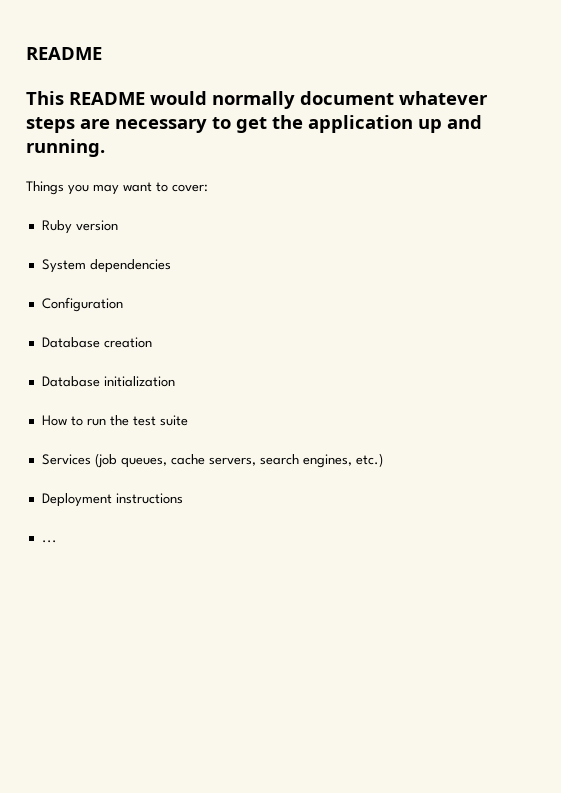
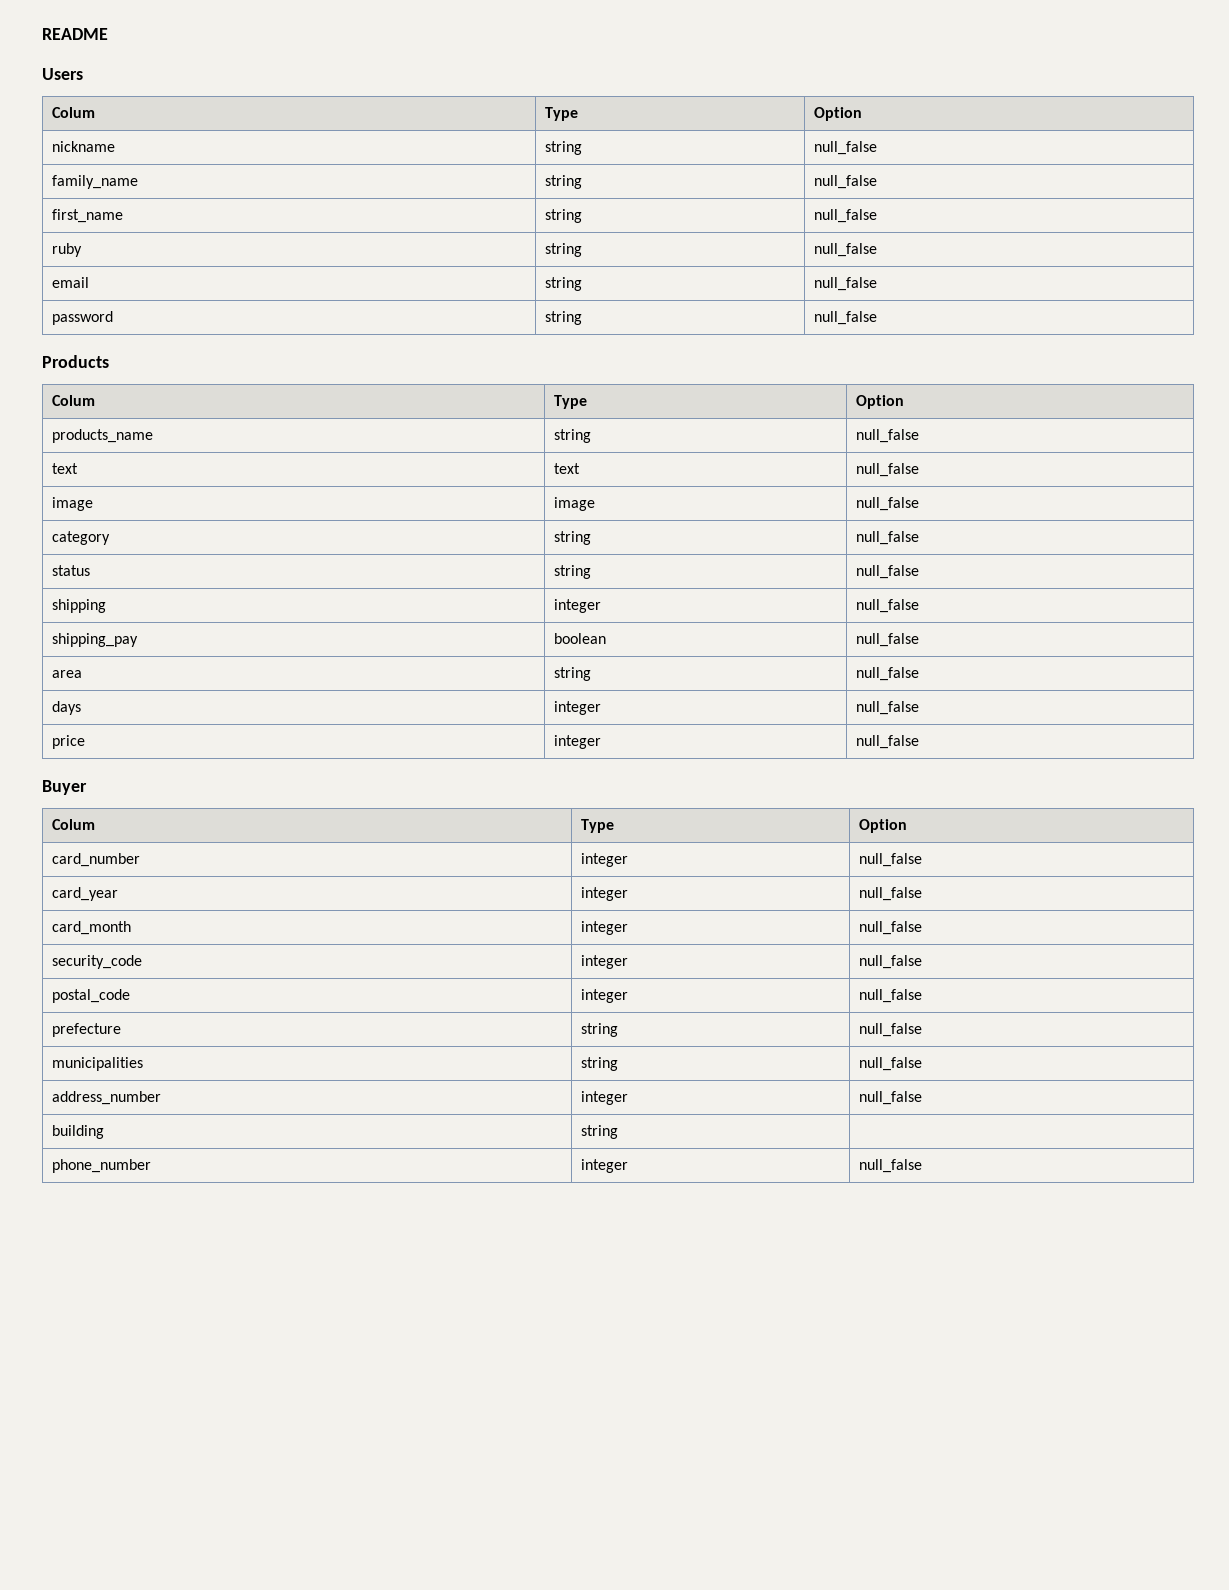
[26,91,488,109] [26,115,482,133] [26,139,105,157] [26,181,208,195] [41,220,118,234] [41,259,171,273] [41,297,123,312] [41,337,152,348] [41,376,175,387] [41,415,188,426] [41,453,383,468] [41,493,183,507] [41,540,57,543] This README would normally document whatever steps are necessary to get the application up and running. // Things you may want to cover: // Ruby version // System dependencies // Configuration // Database creation // Database initialization // How to run the test suite // Services (job queues, cache servers, search engines, etc.) // Deployment instructions // ... -> [42,68,83,80] [52,107,96,118] [545,107,579,121] [814,107,863,121] [52,141,116,152] [545,141,583,155] [814,141,878,155] [52,175,139,189] [545,175,583,189] [814,175,878,189] [52,209,124,223] [545,209,583,223] [814,209,878,223] [52,243,83,257] [545,243,583,257] [814,243,878,257] [52,277,90,288] [545,277,583,291] [814,277,878,291] [52,311,114,325] [545,311,583,325] [814,311,878,325] [42,355,109,368] [52,395,96,406] [554,395,588,409] [856,395,905,409] [52,429,154,443] [554,429,592,443] [856,429,920,443] [52,463,79,474] [554,463,581,474] [856,463,920,477] [52,497,94,511] [554,497,596,511] [856,497,920,511] [52,531,111,545] [554,531,592,545] [856,531,920,545] [52,565,91,576] [554,565,592,579] [856,565,920,579] [52,599,107,613] [554,599,602,613] [856,599,920,613] [52,633,139,647] [554,633,607,644] [856,633,920,647] [52,670,83,678] [554,667,592,681] [856,667,920,681] [52,701,82,715] [554,701,602,715] [856,701,920,715] [52,735,86,749] [554,735,602,749] [856,735,920,749] [42,780,87,795] [52,819,96,830] [581,819,615,833] [859,819,908,833] [52,853,141,867] [581,853,629,867] [859,853,923,867] [52,887,119,901] [581,887,629,901] [859,887,923,901] [52,921,132,935] [581,921,629,935] [859,921,923,935] [52,955,143,969] [581,955,629,969] [859,955,923,969] [52,989,131,1003] [581,989,629,1003] [859,989,923,1003] [52,1023,122,1037] [581,1023,619,1037] [859,1023,923,1037] [52,1057,144,1071] [581,1057,619,1071] [859,1057,923,1071] [52,1091,162,1105] [581,1091,629,1105] [859,1091,923,1105] [52,1125,105,1139] [581,1125,619,1139] [52,1159,152,1173] [581,1159,629,1173] [859,1159,923,1173] Users // Colum | Type | Option // nickname | string | null_false // family_name | string | null_false // first_name | string | null_false // ruby | string | null_false // email | string | null_false // password | string | null_false // Products // Colum | Type | Option // products_name | string | null_false // text | text | null_false // image | image | null_false // category | string | null_false // status | string | null_false // shipping | integer | null_false // shipping_pay | boolean | null_false // area | string | null_false // days | integer | null_false // price | integer | null_false // Buyer // Colum | Type | Option // card_number | integer | null_false // card_year | integer | null_false // card_month | integer | null_false // security_code | integer | null_false // postal_code | integer | null_false // prefecture | string | null_false // municipalities | string | null_false // address_number | integer | null_false // building | string | // phone_number | integer | null_false

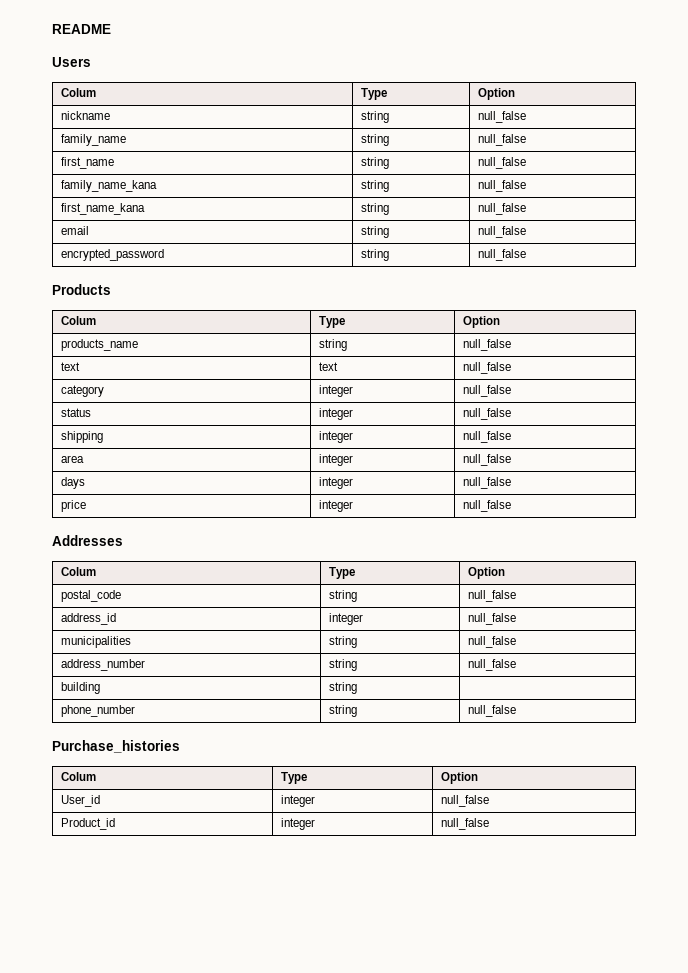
[52,243,83,257] ruby -> [61,180,158,192] [361,180,390,192] [478,180,527,192] [61,203,146,215] family_name_kana | string | null_false // first_name_kana
[52,311,114,325] password -> [61,249,165,261] encrypted_password
[52,497,94,511] [554,497,596,511] [856,497,920,511] // image | image | null_false -> (512, 368) none
[554,531,592,545] string -> [319,385,354,397] integer
[554,565,592,579] string -> [319,408,354,420] integer
[52,633,139,647] [554,633,607,644] [856,633,920,647] // shipping_pay | boolean | null_false -> (512, 437) none
[554,667,592,681] string -> [319,454,354,466] integer
[42,780,87,795] [52,819,96,830] [581,819,615,833] [859,819,908,833] [52,853,141,867] [581,853,629,867] [859,853,923,867] [52,887,119,901] [581,887,629,901] [859,887,923,901] [52,921,132,935] [581,921,629,935] [859,921,923,935] [52,955,143,969] [581,955,629,969] [859,955,923,969] [52,989,131,1003] [581,989,629,1003] [859,989,923,1003] [52,1023,122,1037] [581,1023,619,1037] [859,1023,923,1037] Buyer // Colum | Type | Option // card_number | integer | null_false // card_year | integer | null_false // card_month | integer | null_false // security_code | integer | null_false // postal_code | integer | null_false // prefecture | string | null_false -> [52,535,123,546] [61,567,97,576] [329,567,356,579] [468,567,506,579] [61,590,122,602] [329,590,358,602] [468,590,517,602] [61,613,117,625] [329,613,364,625] [468,613,517,625] Addresses // Colum | Type | Option // postal_code | string | null_false // address_id | integer | null_false
[581,1091,629,1105] integer -> [329,659,358,671] string
[581,1159,629,1173] [859,1159,923,1173] | integer | null_false -> [329,705,358,717] [468,705,517,717] [52,740,180,753] [61,772,97,781] [281,772,308,784] [441,772,479,784] [61,795,101,807] [281,795,316,807] [441,795,490,807] [61,818,116,830] [281,818,316,830] [441,818,490,830] | string | null_false // Purchase_histories // Colum | Type | Option // User_id | integer | null_false // Product_id | integer | null_false

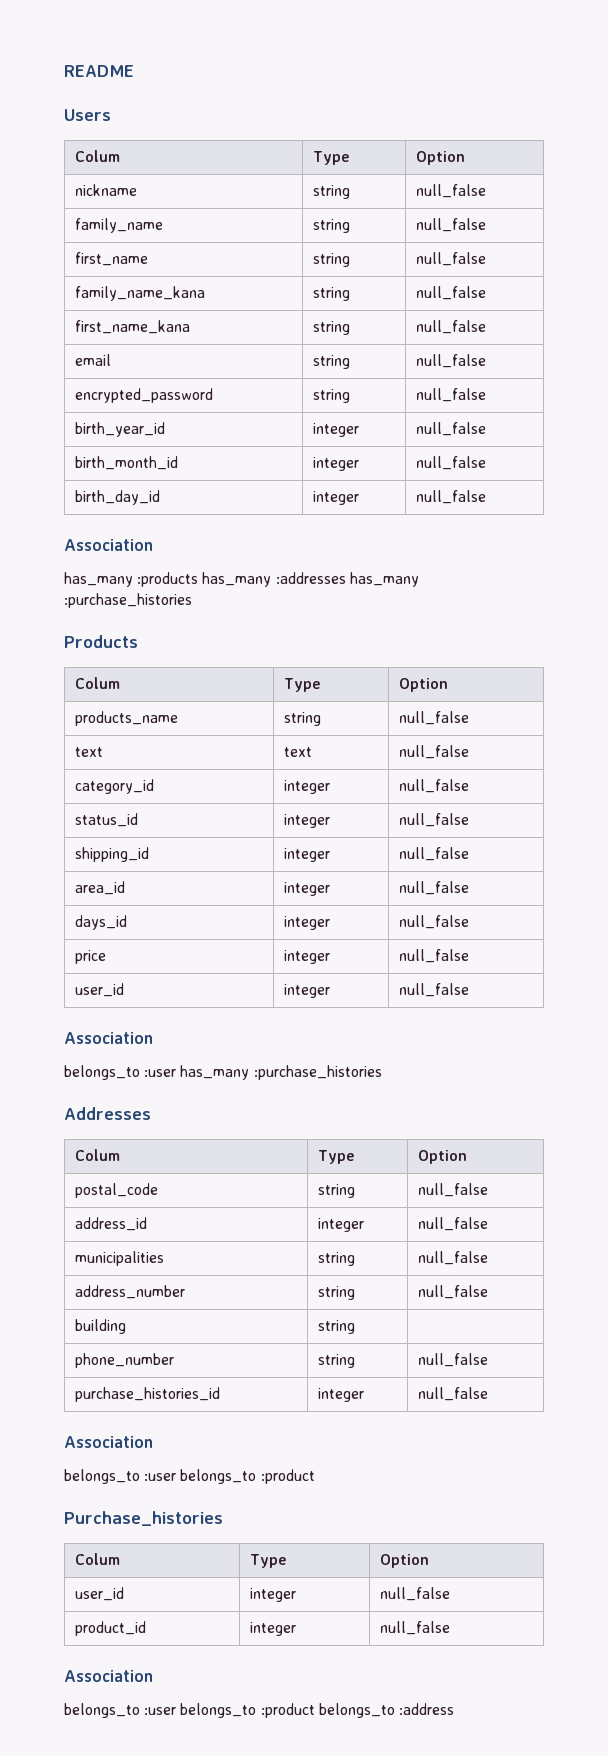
(527, 255) none -> [75,422,166,437] [313,423,360,437] [416,422,487,436] [75,456,179,470] [313,457,360,471] [416,456,487,470] [75,490,161,505] [313,491,360,505] [416,490,487,504] [64,539,153,551] [64,572,419,587] [64,593,192,608] // birth_year_id | integer | null_false // birth_month_id | integer | null_false // birth_day_id | integer | null_false // Association // has_many :products has_many :addresses has_many :purchase_histories
[61,385,105,397] [319,385,354,397] [463,385,512,397] [61,408,92,417] [319,408,354,420] [463,408,512,420] [61,431,104,443] [319,431,354,443] [463,431,512,443] [61,455,85,463] [319,454,354,466] [463,454,512,466] [61,477,86,489] category | integer | null_false // status | integer | null_false // shipping | integer | null_false // area | integer | null_false // days -> [75,779,155,794] [284,780,331,794] [399,779,470,793] [75,813,139,827] [284,814,331,828] [399,813,470,827] [75,847,150,862] [284,848,331,862] [399,847,470,861] [75,881,126,895] [284,882,331,896] [399,881,470,895] [75,915,128,930] category_id | integer | null_false // status_id | integer | null_false // shipping_id | integer | null_false // area_id | integer | null_false // days_id
(512, 506) none -> [75,983,125,997] [284,984,331,998] [399,983,470,997] [64,1032,153,1044] [64,1065,382,1080] // user_id | integer | null_false // Association // belongs_to :user has_many :purchase_histories
(517, 711) none -> [75,1387,221,1402] [318,1388,365,1402] [418,1387,489,1401] [64,1436,153,1448] [64,1469,315,1484] // purchase_histories_id | integer | null_false // Association // belongs_to :user belongs_to :product
[61,795,101,807] [281,795,316,807] [441,795,490,807] [61,818,116,830] [281,818,316,830] [441,818,490,830] User_id | integer | null_false // Product_id | integer | null_false -> [75,1587,125,1601] [250,1588,297,1602] [380,1587,451,1601] [75,1621,147,1636] [250,1622,297,1636] [380,1621,451,1635] [64,1670,153,1682] [64,1703,454,1718] user_id | integer | null_false // product_id | integer | null_false // Association // belongs_to :user belongs_to :product belongs_to :address

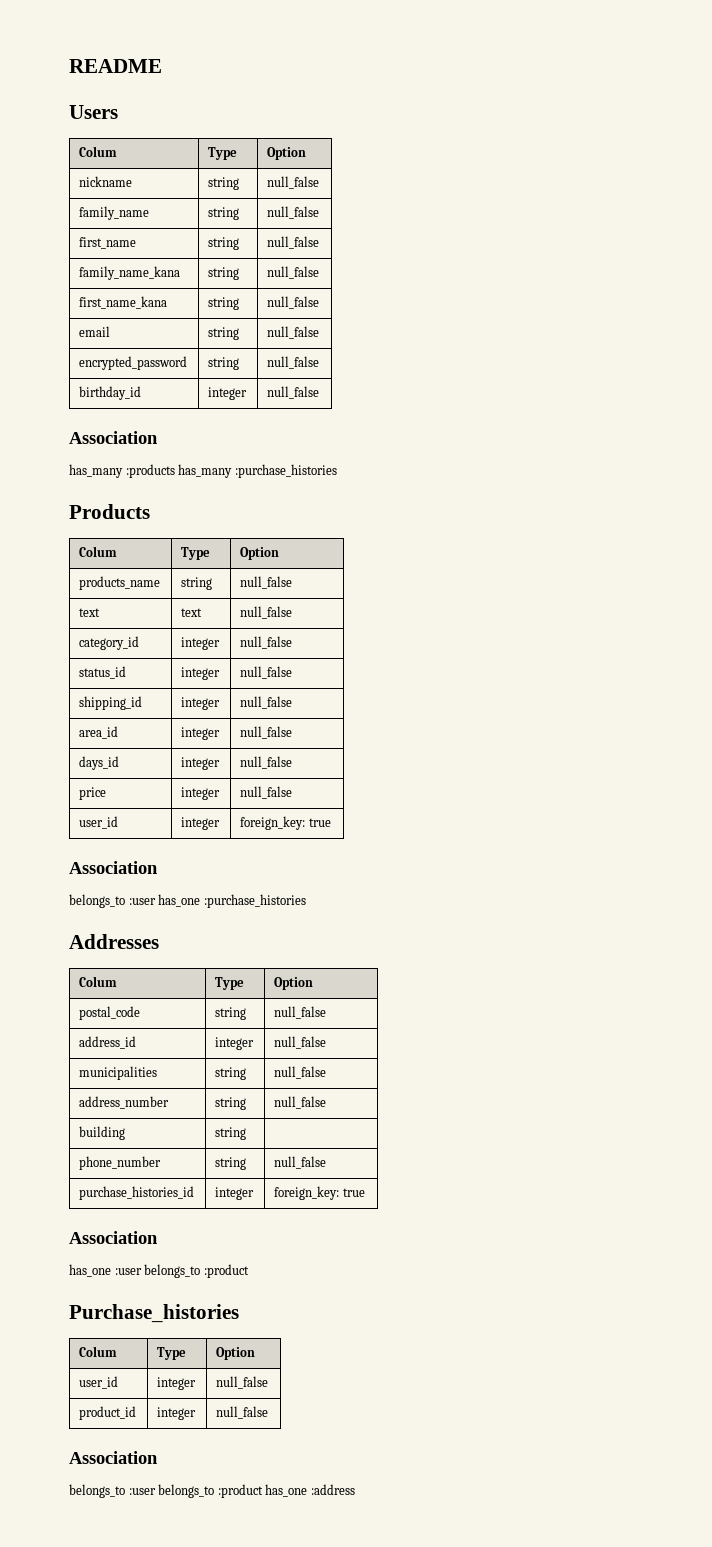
[75,422,166,437] [313,423,360,437] [416,422,487,436] [75,456,179,470] [313,457,360,471] [416,456,487,470] [75,490,161,505] birth_year_id | integer | null_false // birth_month_id | integer | null_false // birth_day_id -> [79,386,142,400] birthday_id
[275,572,419,587] :addresses has_many -> (233, 471) none
[399,983,470,997] [64,1032,153,1044] [64,1065,250,1080] null_false // Association // belongs_to :user has_many -> [240,816,331,830] [69,861,158,874] [69,894,201,908] foreign_key: true // Association // belongs_to :user has_one
[418,1387,489,1401] [64,1436,153,1448] [64,1469,140,1484] null_false // Association // belongs_to -> [274,1186,365,1200] [69,1231,158,1244] [69,1264,111,1277] foreign_key: true // Association // has_one
[318,1703,395,1718] belongs_to -> [265,1484,308,1497] has_one

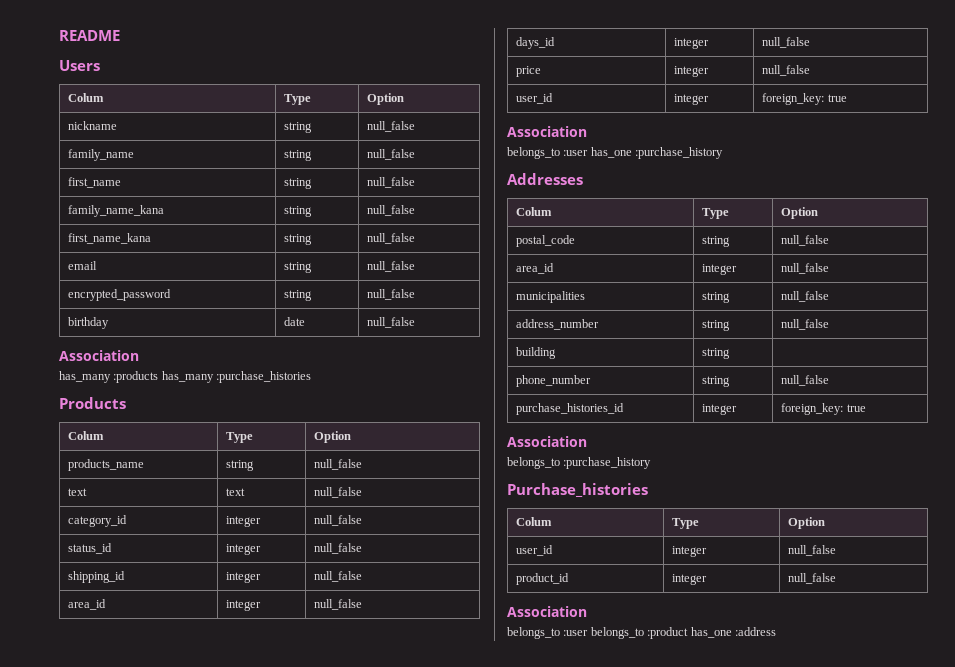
[79,386,142,400] [208,387,248,400] birthday_id | integer -> [68,317,110,329] [284,317,306,326] birthday | date
[203,894,306,908] :purchase_histories -> [635,147,724,159] :purchase_history
[79,1036,137,1049] address_id -> [516,263,555,274] area_id
[69,1264,249,1278] has_one :user belongs_to :product -> [507,457,652,469] belongs_to :purchase_history

